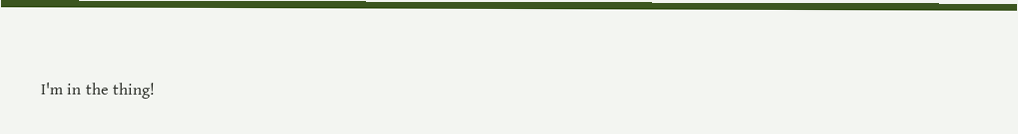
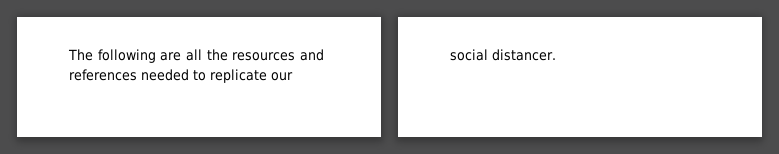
[40,82,155,99] I'm in the thing! -> [68,49,324,63] [69,69,293,83] [450,49,556,61] The following are all the resources and references needed to replicate our social distancer.

